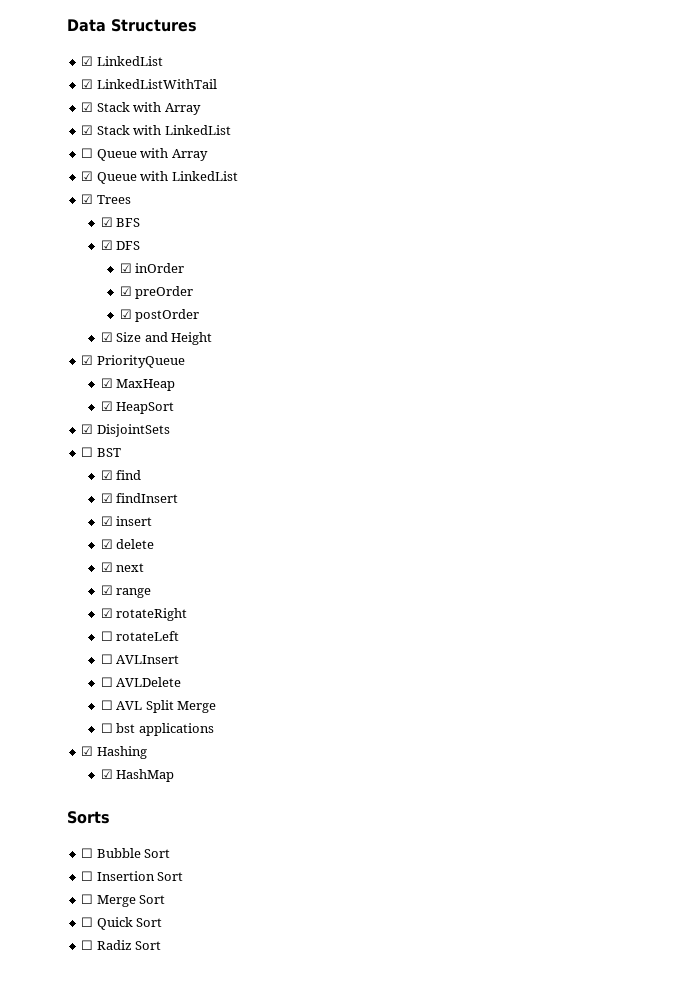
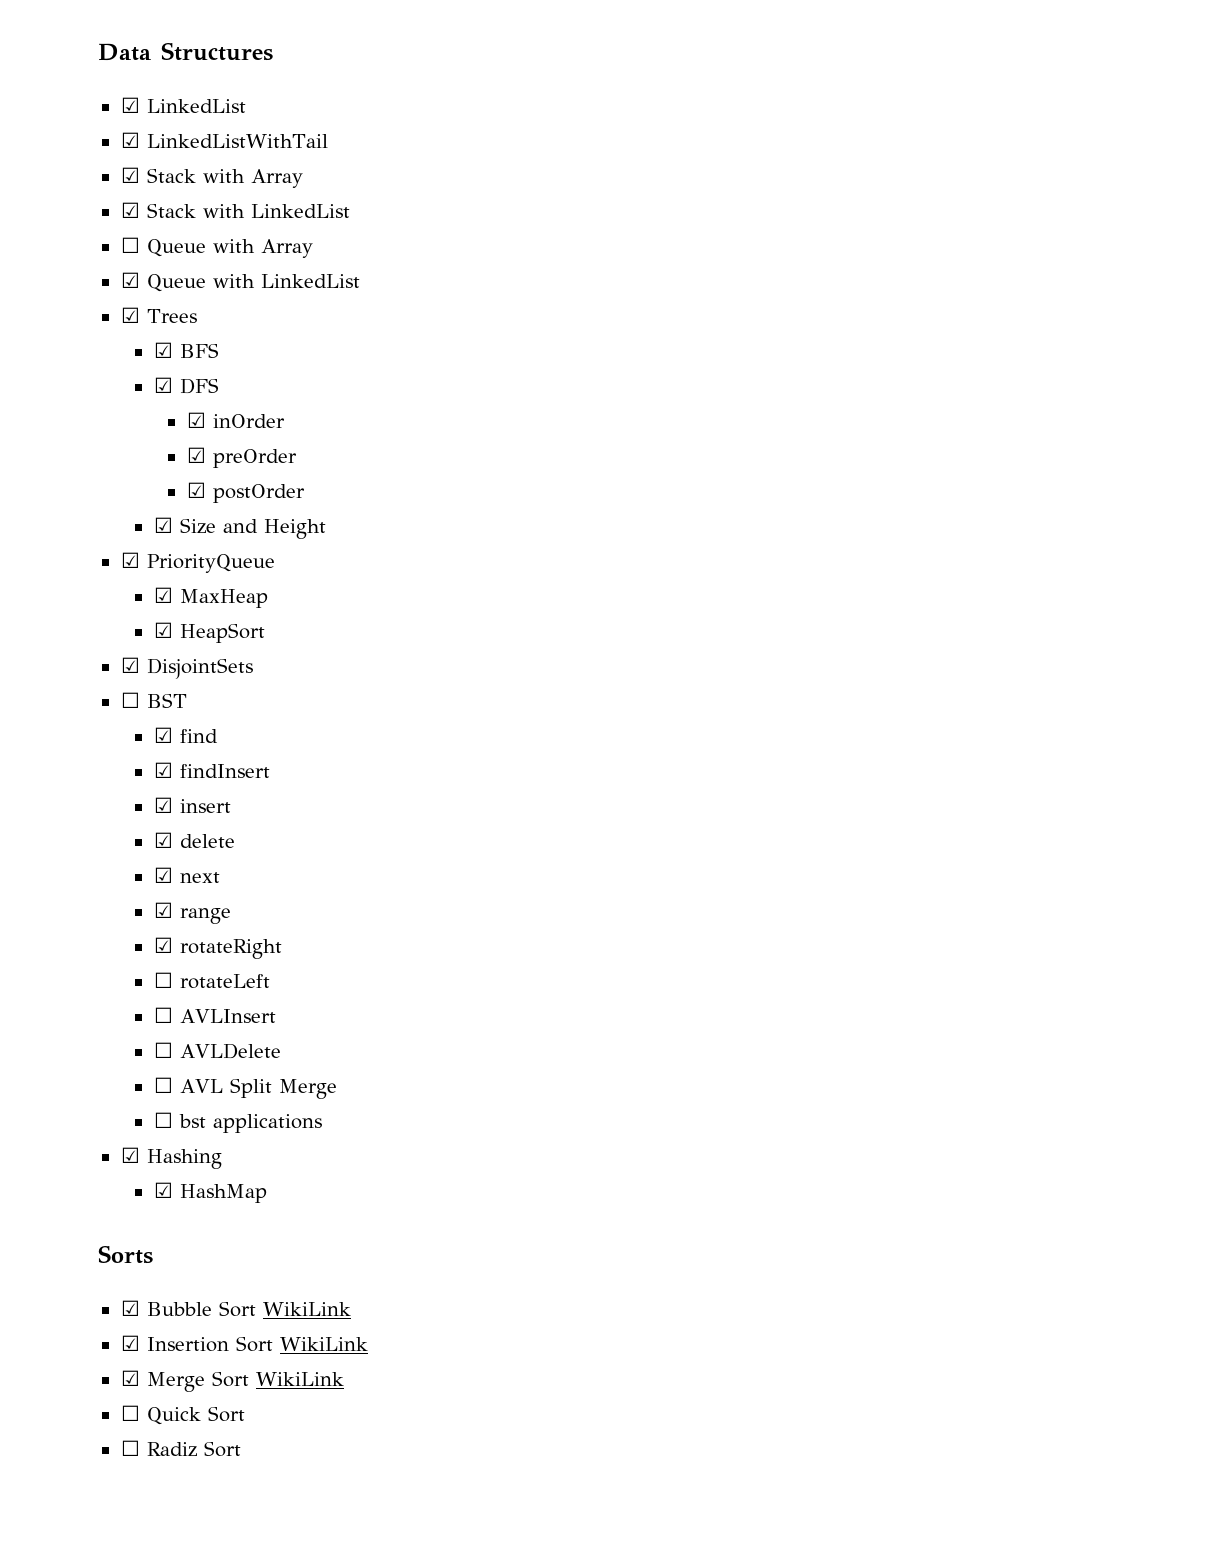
[81,848,94,858] ☐ -> [120,1300,140,1316] ☑
[81,871,94,881] // ☐ -> [262,1302,351,1316] [120,1335,140,1351] WikiLink // ☑
[81,894,94,904] // ☐ -> [279,1337,368,1351] [120,1370,140,1386] WikiLink // ☑
(166, 899) none -> [255,1372,344,1386] WikiLink

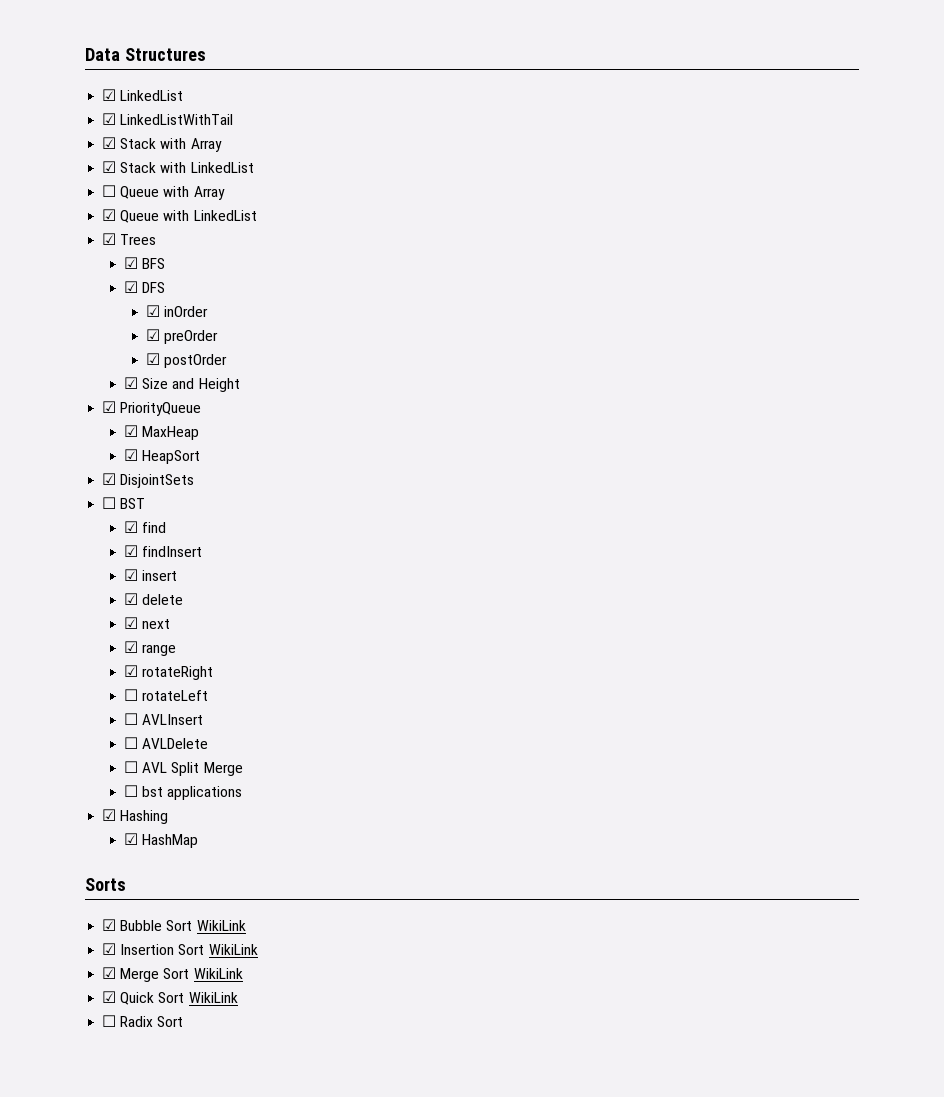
[120,1405,140,1421] ☐ -> [102,991,117,1003] ☑
[120,1440,197,1457] // ☐ Radiz -> [188,992,238,1003] [102,1015,154,1027] WikiLink // ☐ Radix

